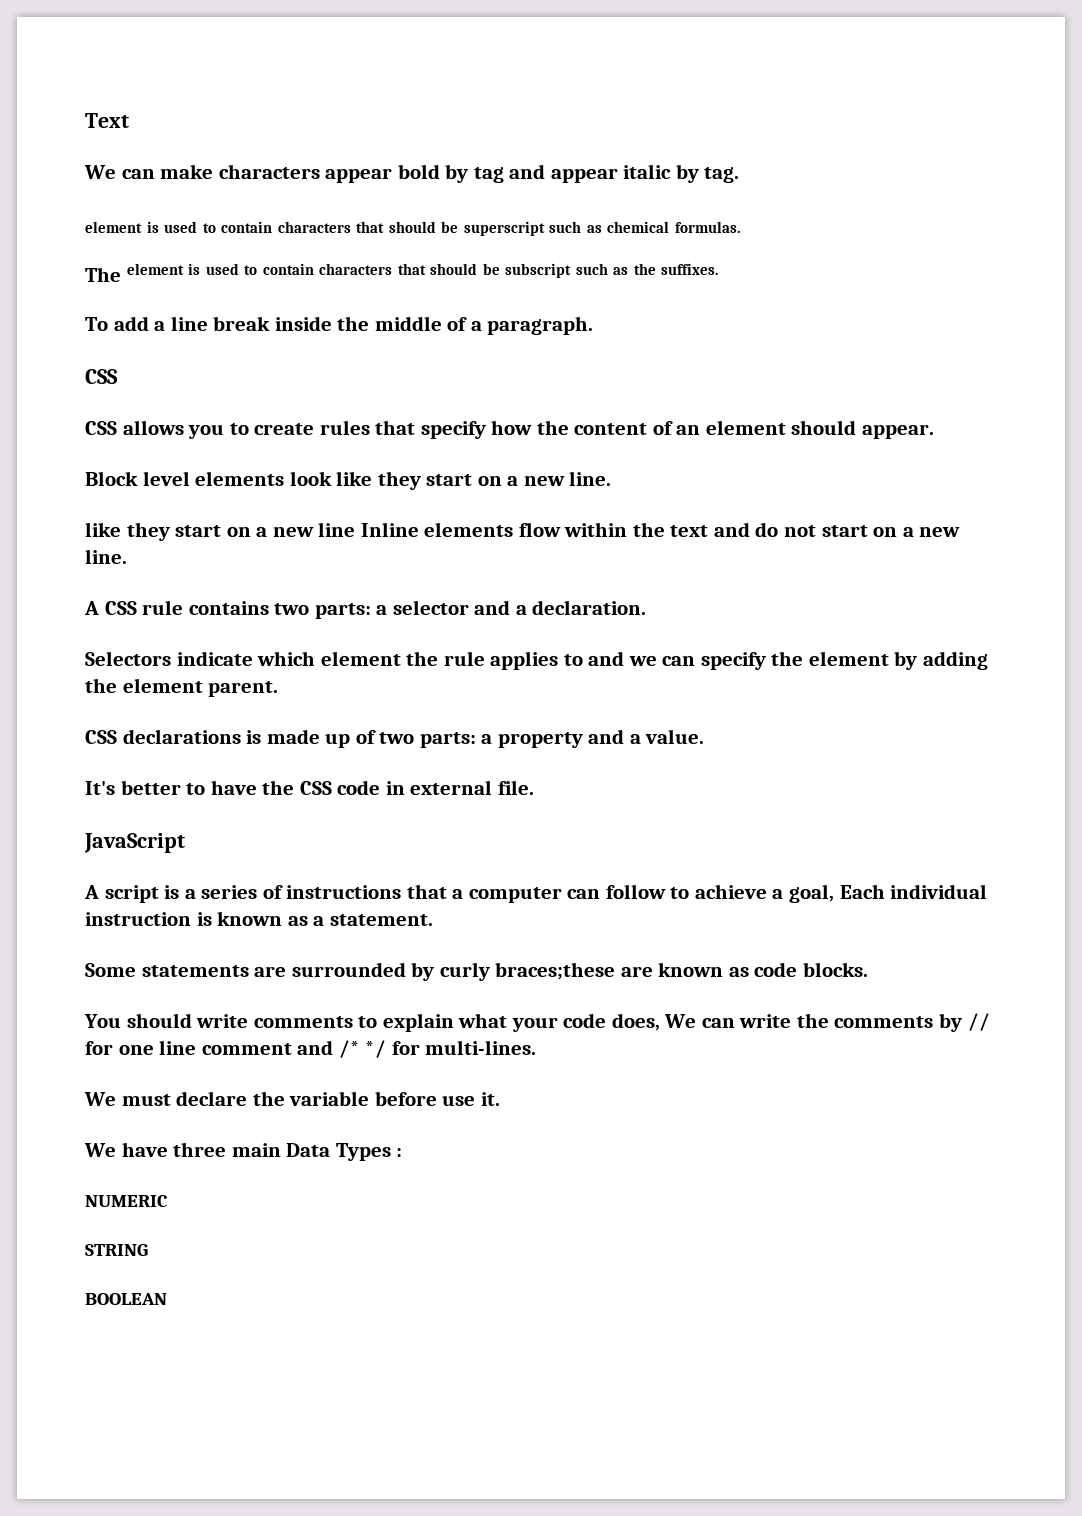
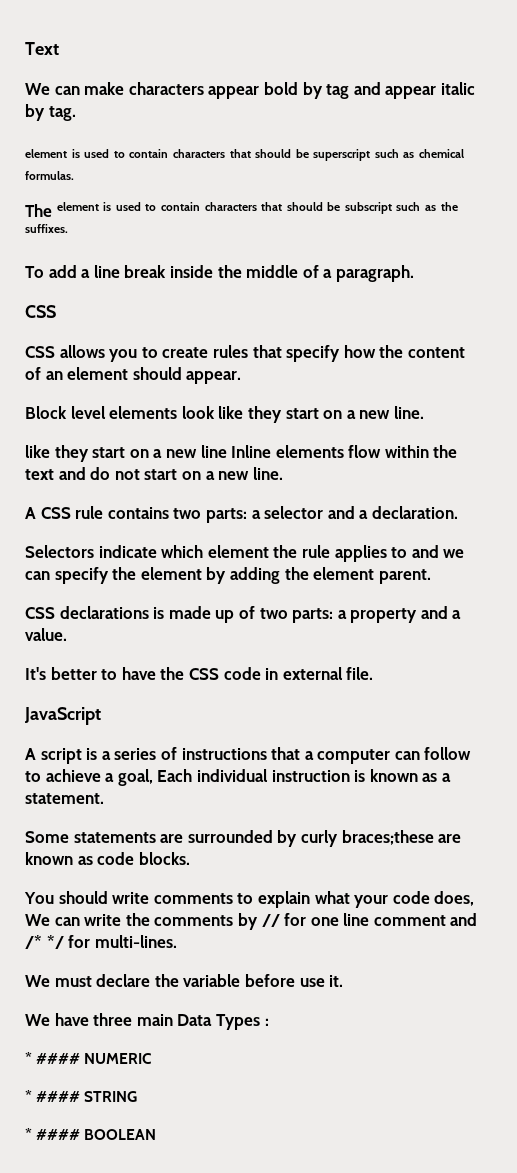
(403, 1152) none -> [25,1052,81,1064] * ####
(168, 1201) none -> [25,1090,81,1102] * ####
(148, 1250) none -> [25,1128,81,1140] * ####

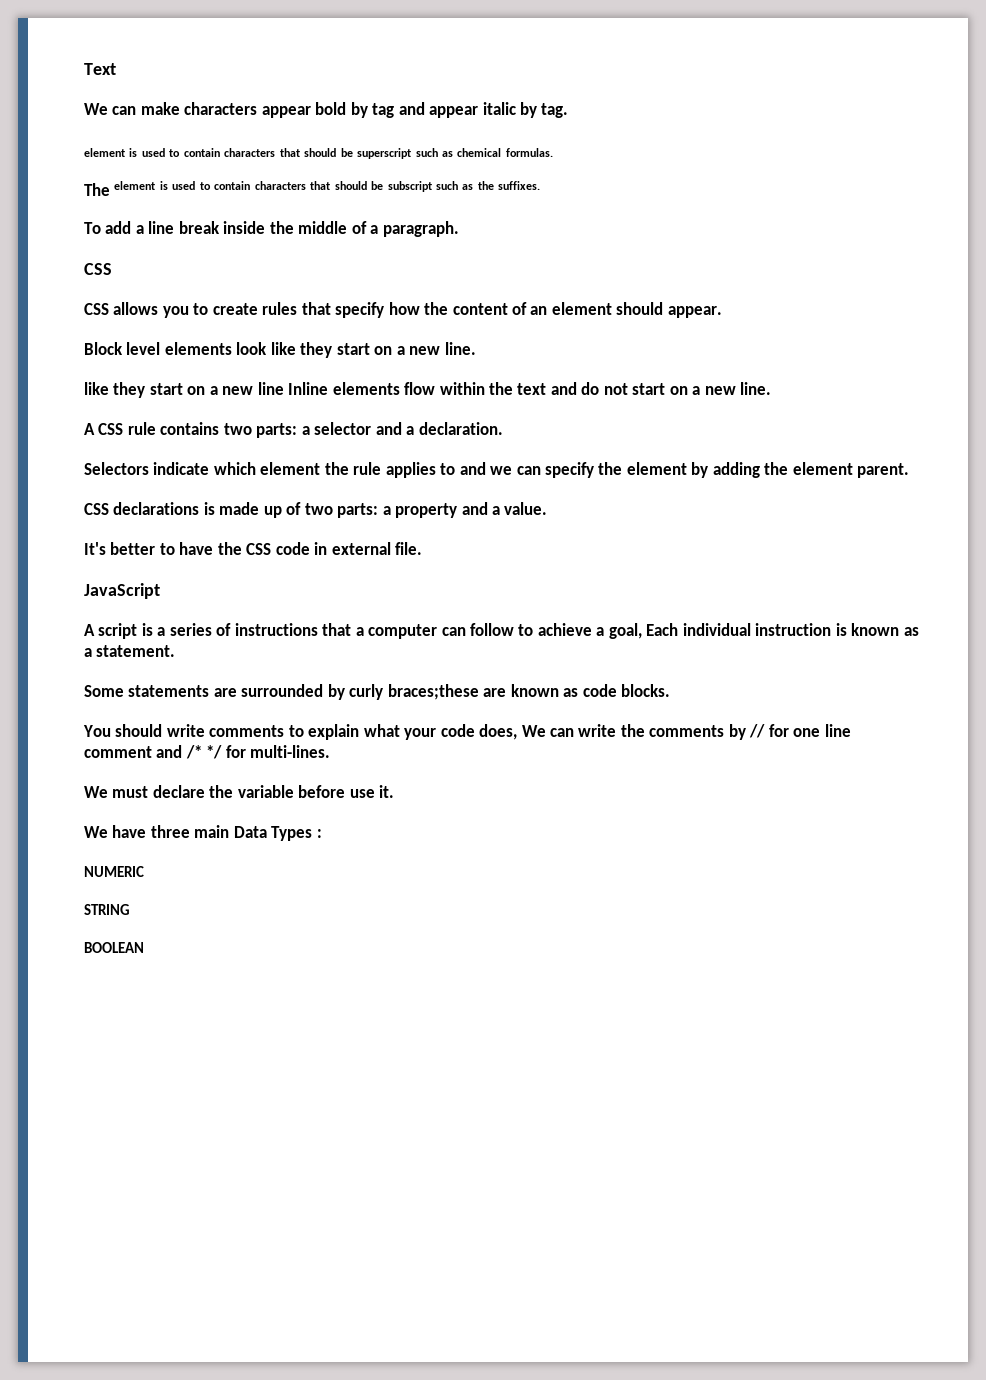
[25,1052,81,1064] * #### -> (322, 833) none
[25,1090,81,1102] * #### -> (144, 871) none
[25,1128,81,1140] * #### -> (130, 909) none

